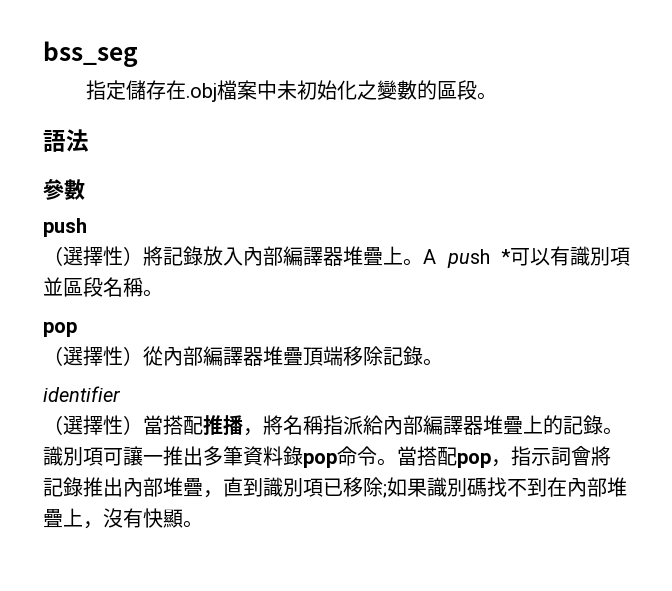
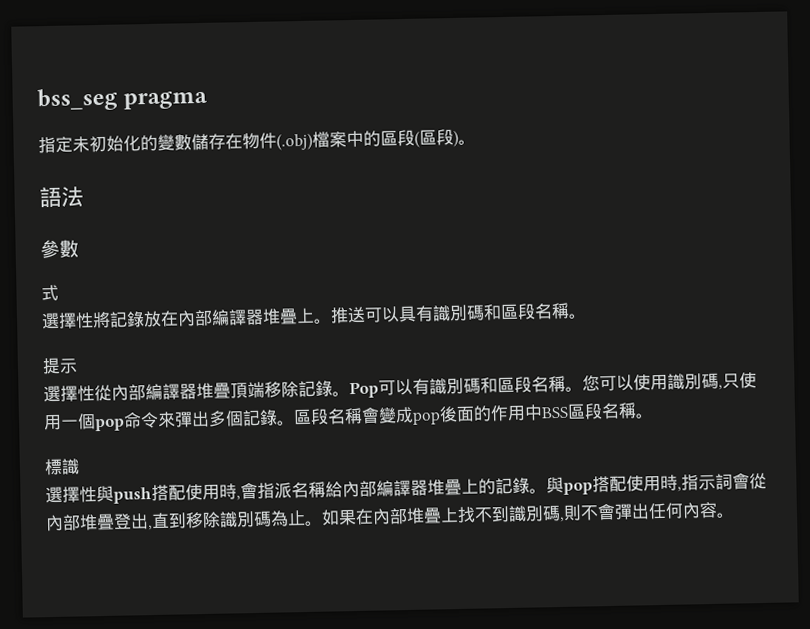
(138, 54) none -> [123,89,209,110] pragma
[126,80,478,102] 儲存在.obj檔案中未初始化之變數的區段 -> [72,129,459,153] 未初始化的變數儲存在物件(.obj)檔案中的區段(區段)
[43,218,87,237] [43,246,143,266] push // （選擇性） -> [41,284,59,302] [41,312,94,330] 式 // 選擇性
[223,247,243,266] 入 -> [160,310,179,327] 在
[423,246,630,268] [43,277,163,297] [43,322,77,337] [43,346,143,366] A push *可以有識別項並區段名稱。 // pop // （選擇性） -> [330,302,587,324] [42,357,78,375] [43,385,95,403] 推送可以具有識別碼和區段名稱。 // 提示 // 選擇性
[43,386,121,402] [43,415,363,436] // identifier // （選擇性）當搭配推播，將名稱指派 -> [349,372,757,399] [43,402,654,432] [44,458,80,476] [45,481,326,504] Pop可以有識別碼和區段名稱。您可以使用識別碼,只使用一個pop命令來彈出多個記錄。區段名稱會變成pop後面的作用中BSS區段名稱。 // 標識 // 選擇性與push搭配使用時,會指派名稱
[43,446,611,468] [43,477,627,498] [43,508,183,529] 識別項可讓一推出多筆資料錄pop命令。當搭配pop，指示詞會將記錄推出內部堆疊，直到識別項已移除;如果識別碼找不到在內部堆疊上，沒有快顯 -> [546,472,767,495] [45,501,718,532] 與pop搭配使用時,指示詞會從內部堆疊登出,直到移除識別碼為止。如果在內部堆疊上找不到識別碼,則不會彈出任何內容

